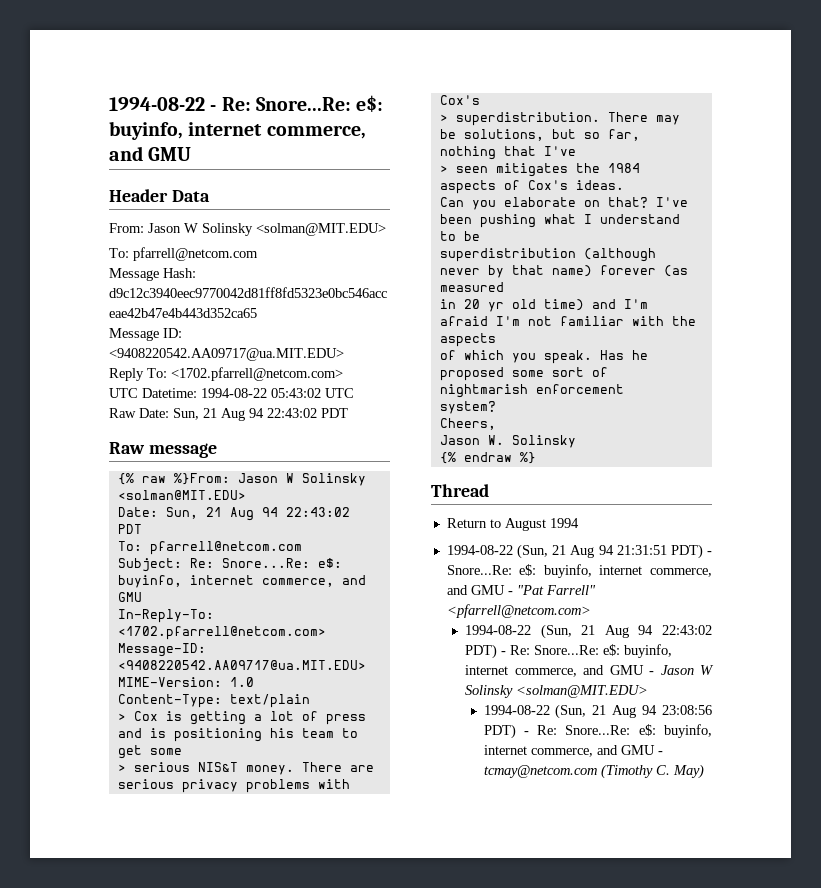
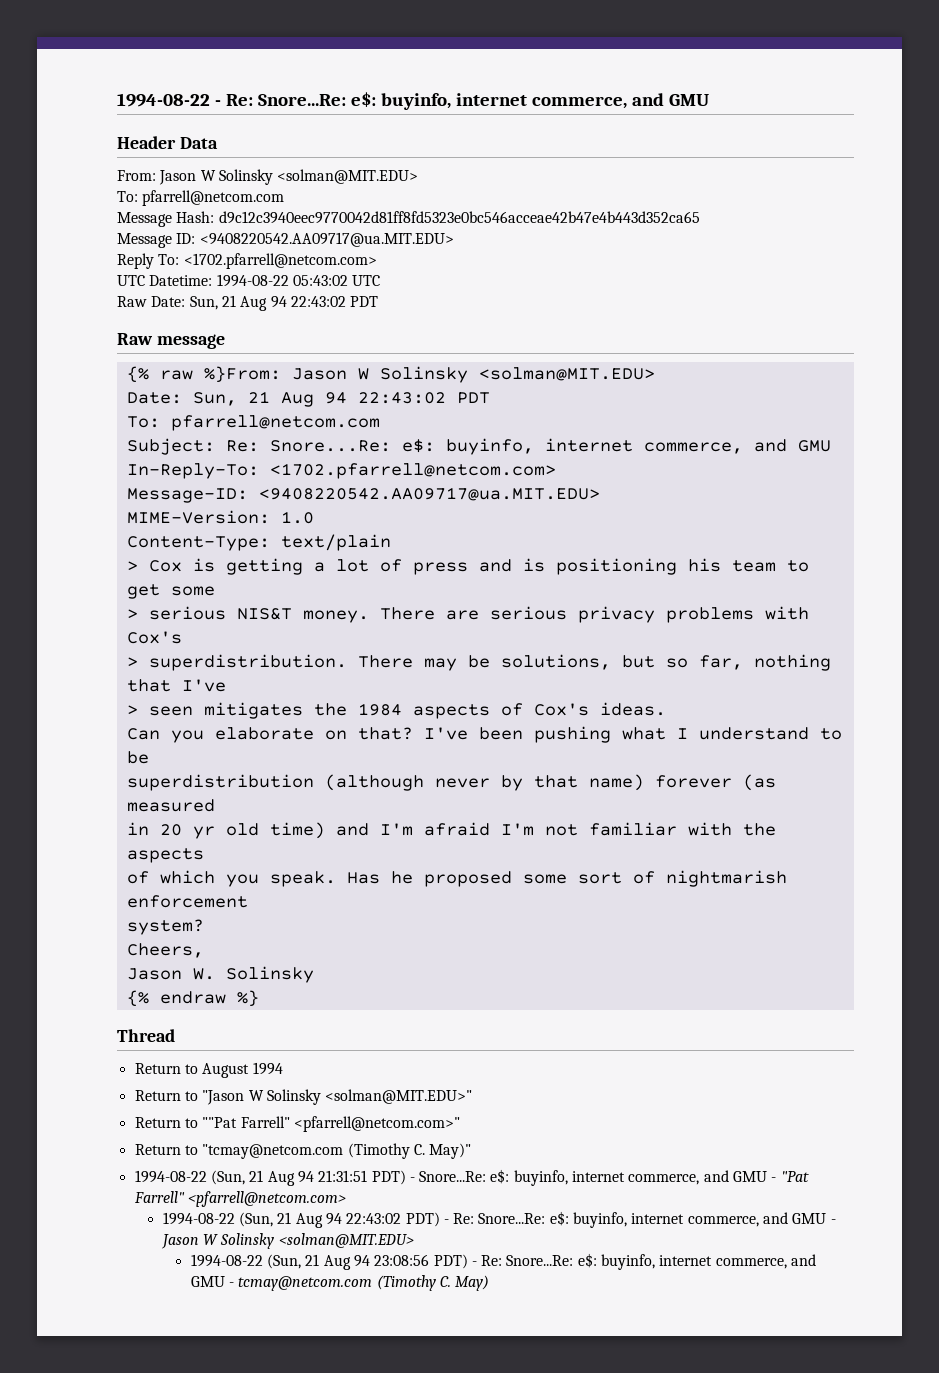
(579, 523) none -> [134,1089,473,1105] [134,1116,460,1132] [134,1143,472,1159] // Return to "Jason W Solinsky <solman@MIT.EDU>" // Return to ""Pat Farrell" <pfarrell@netcom.com>" // Return to "tcmay@netcom.com (Timothy C. May)"

